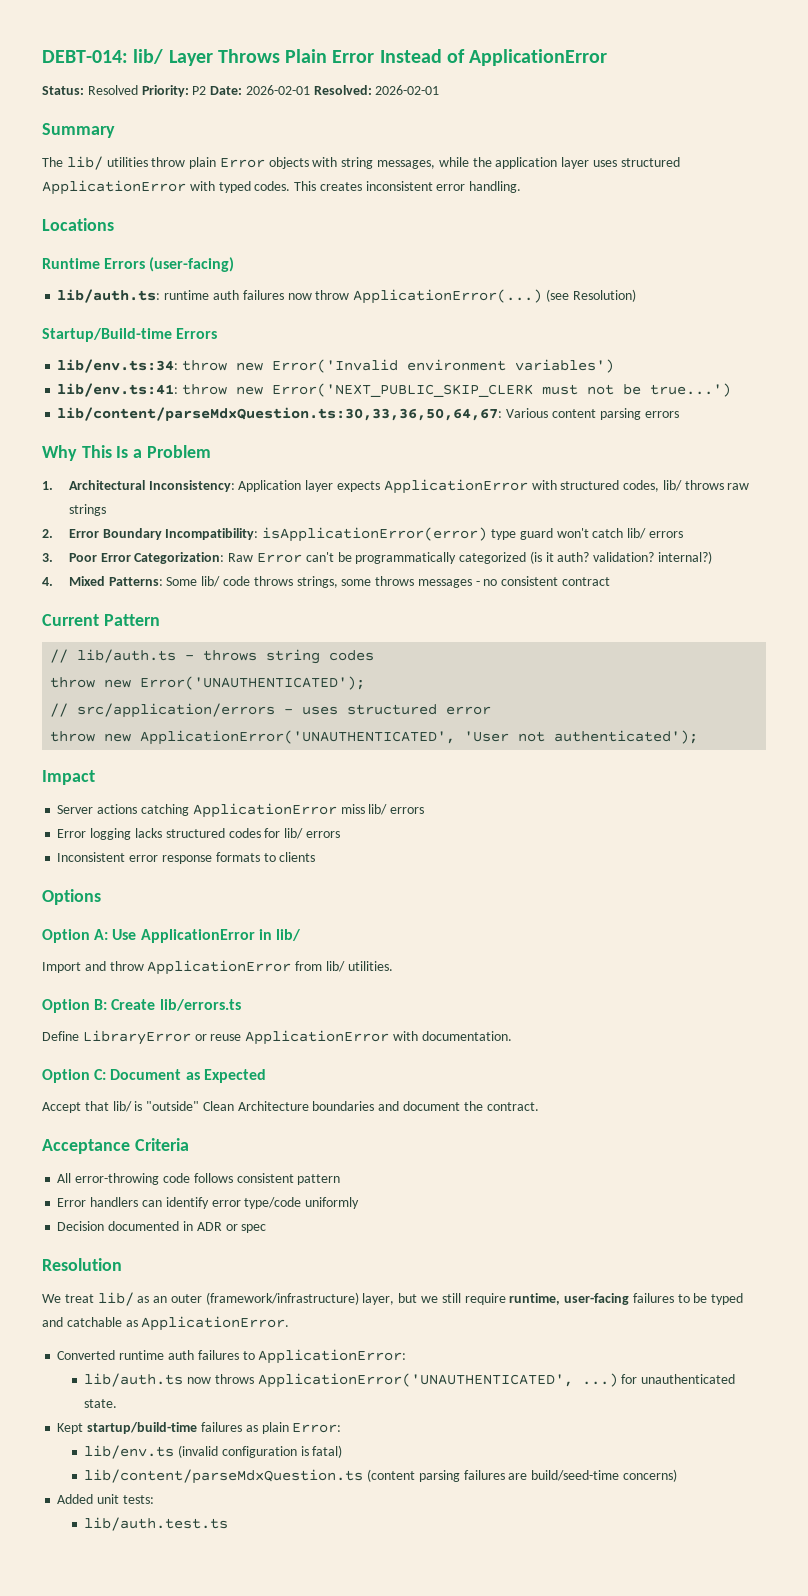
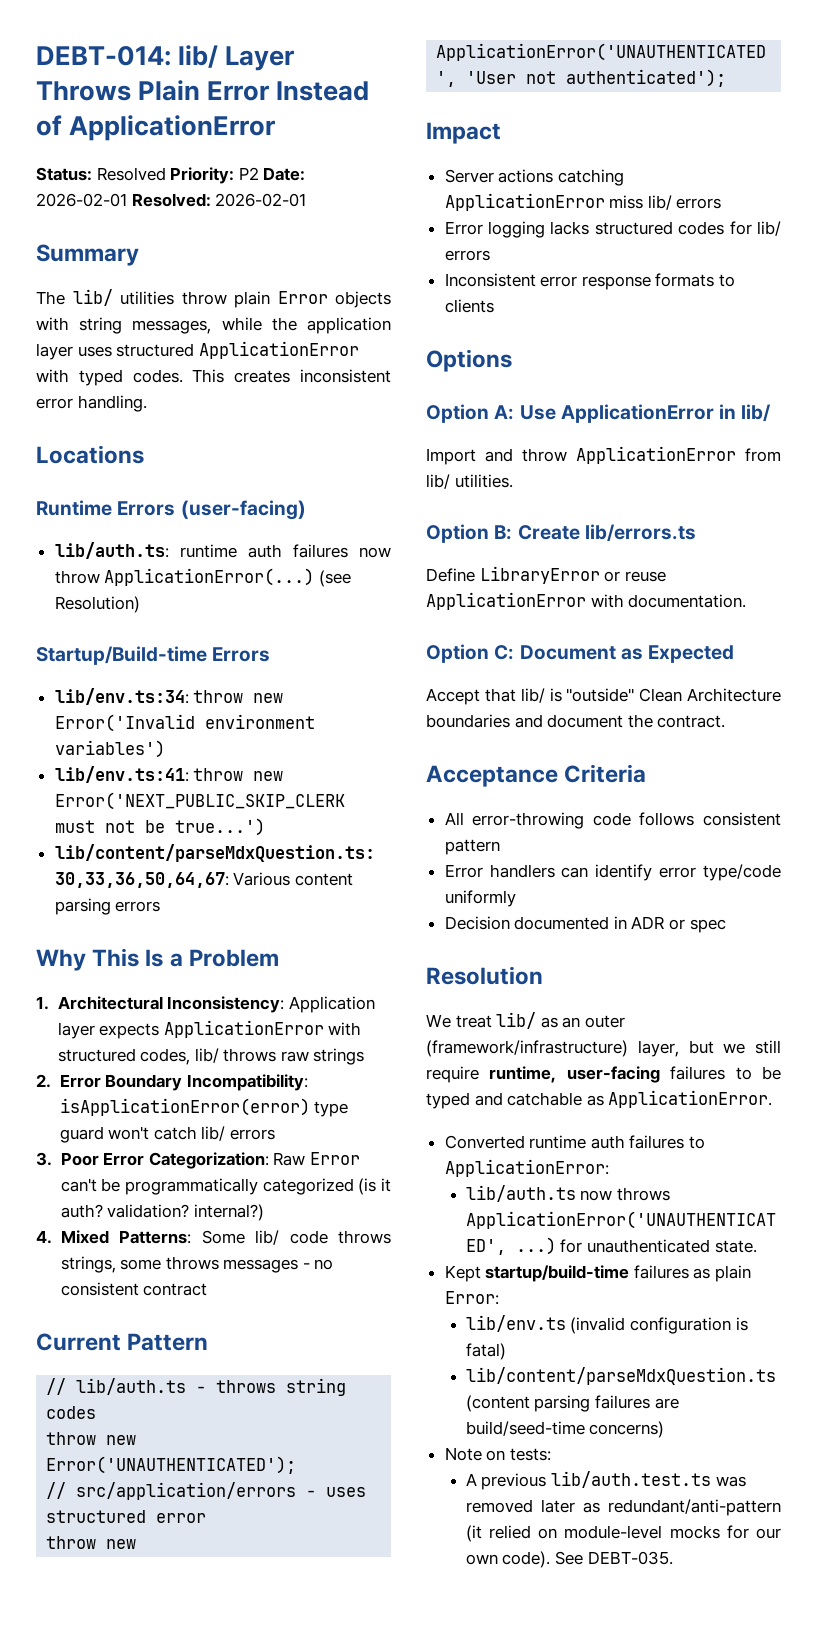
[57,1494,120,1504] Added unit -> [444,1447,506,1461] Note on
[84,1517,229,1531] lib/auth.test.ts -> [465,1471,746,1490] [465,1499,781,1516] [465,1525,781,1542] [465,1551,673,1568] A previous lib/auth.test.ts was removed later as redundant/anti-pattern (it relied on module-level mocks for our own code). See DEBT-035.

